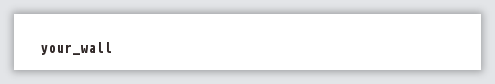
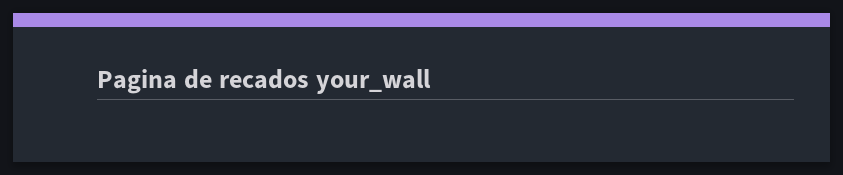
(40, 48) none -> [97,69,310,94] Pagina de recados

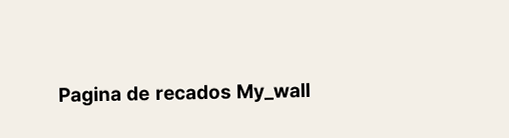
[316,69,432,94] your_wall -> [235,82,311,103] My_wall

